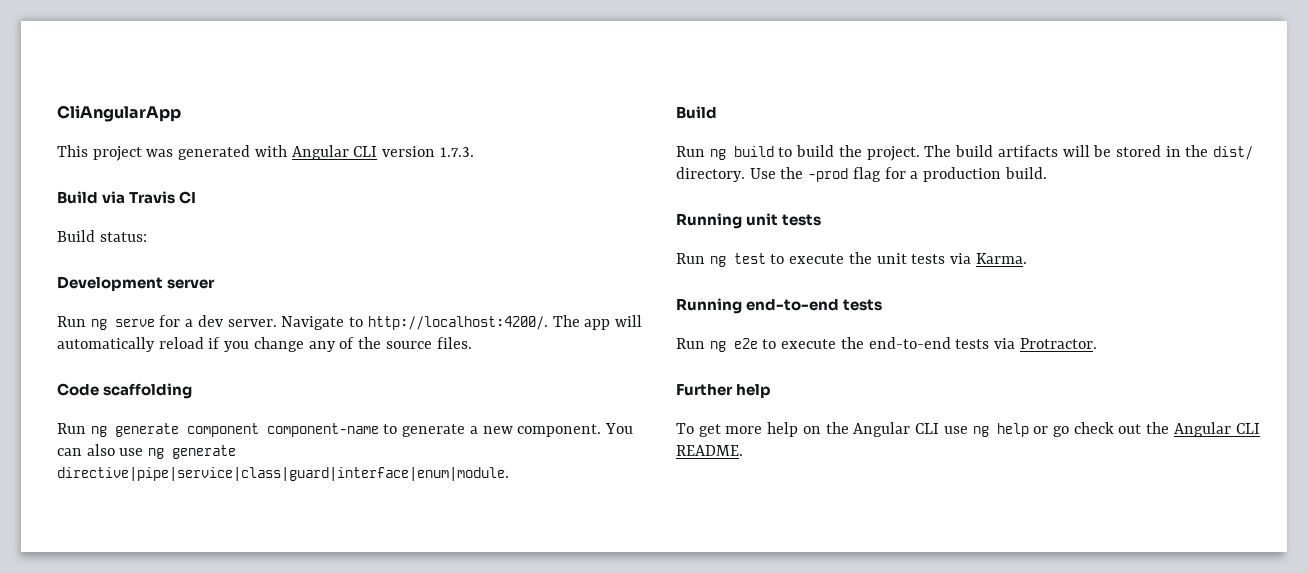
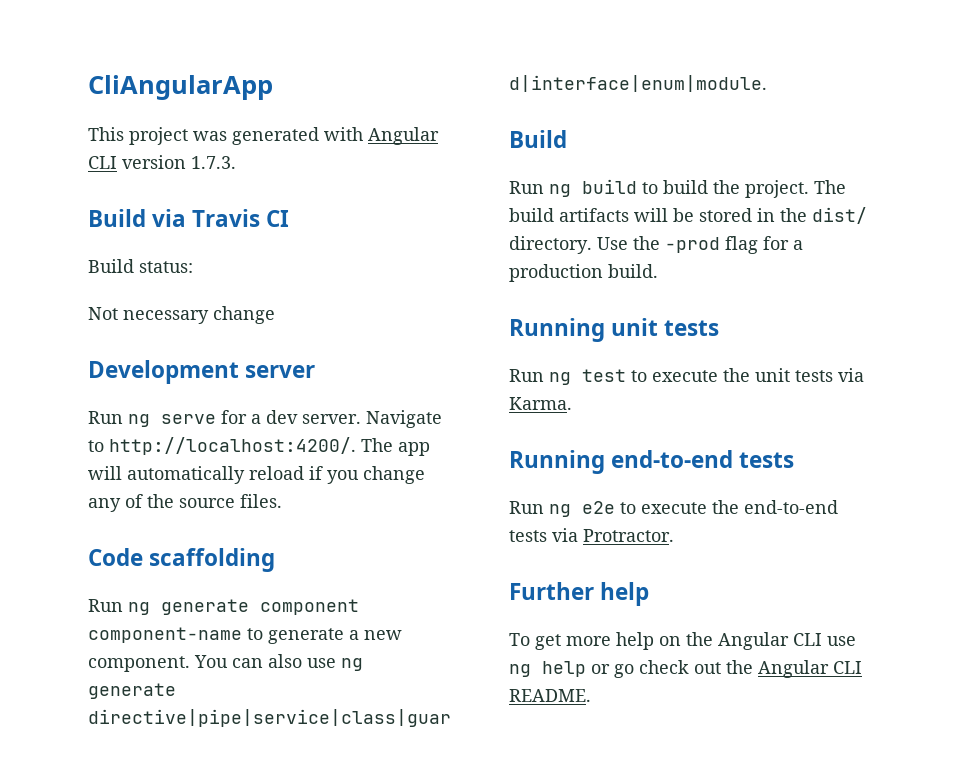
(147, 237) none -> [88,306,275,324] // Not necessary change

